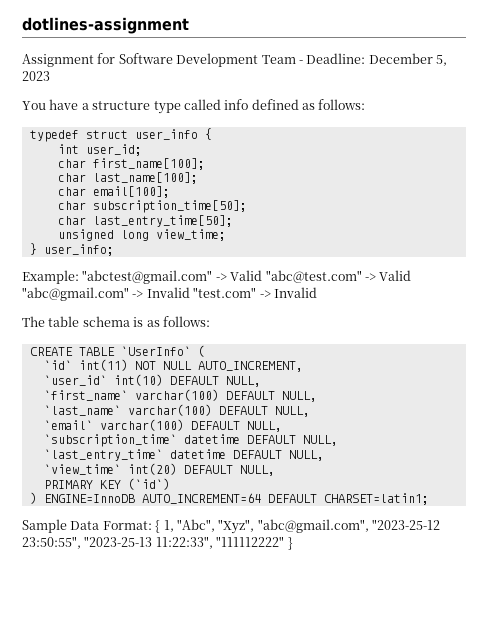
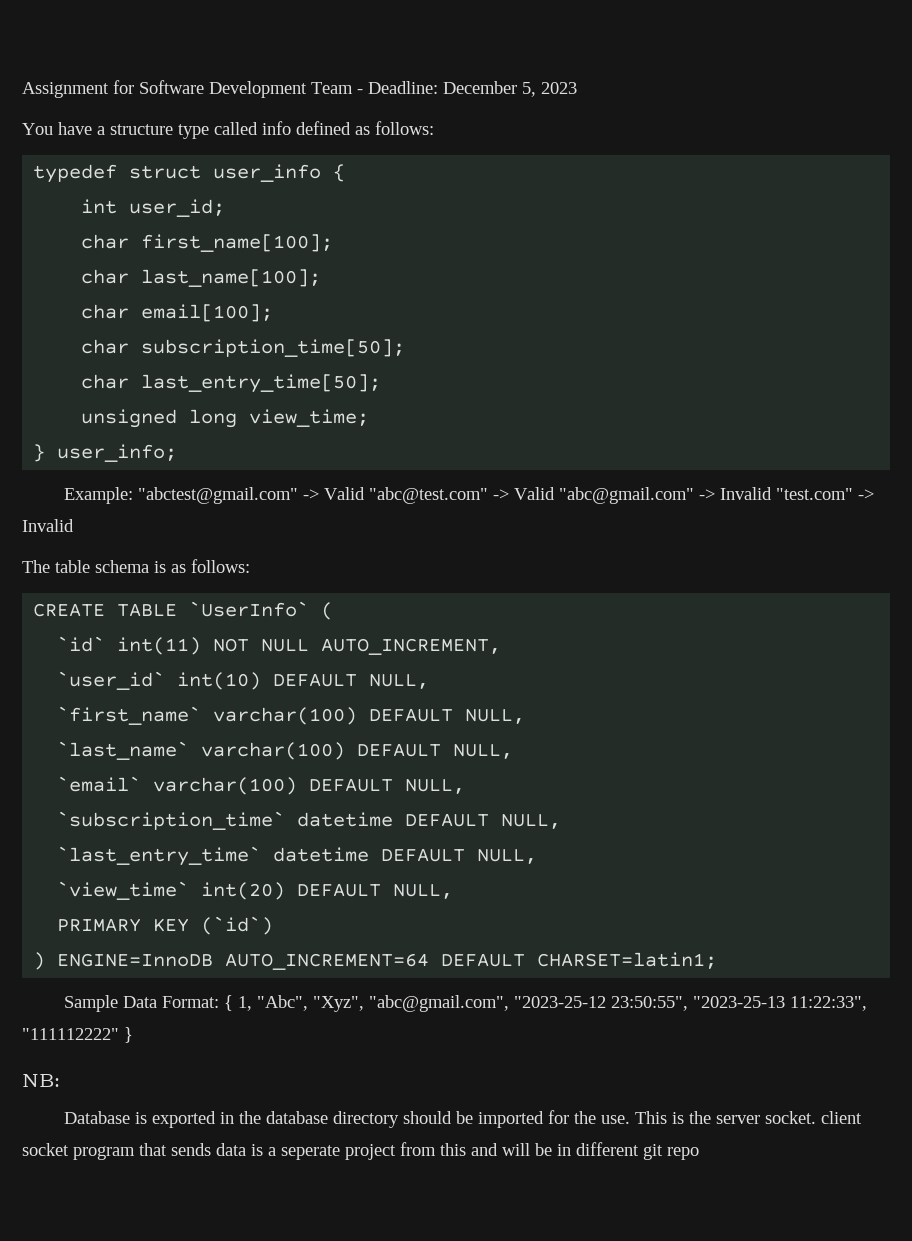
[22,17,189,34] dotlines-assignment // -> (22, 90) none
(293, 543) none -> [22,1074,60,1087] [63,1110,862,1128] [22,1142,699,1160] // NB: // Database is exported in the database directory should be imported for the use. This is the server socket. client socket program that sends data is a seperate project from this and will be in different git repo

